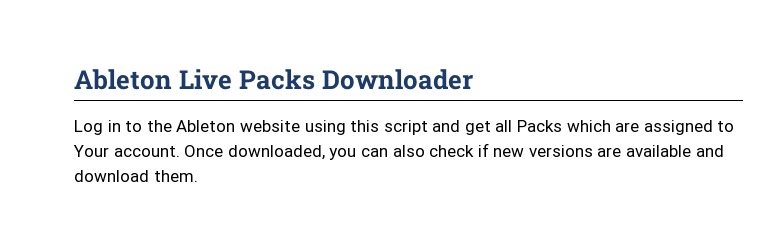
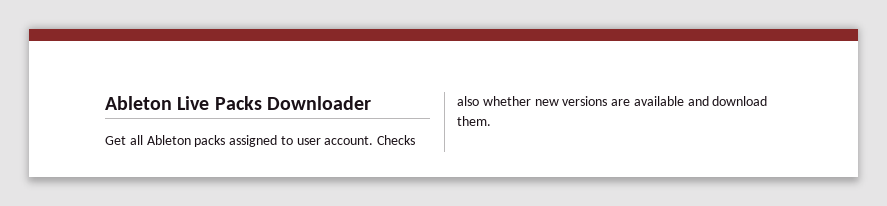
[74,120,735,135] [73,143,489,160] Log in to the Ableton website using this script and get all Packs which are assigned to Your account. Once downloaded, you can also check if -> [105,135,416,147] [457,96,531,106] Get all Ableton packs assigned to user account. Checks also whether

